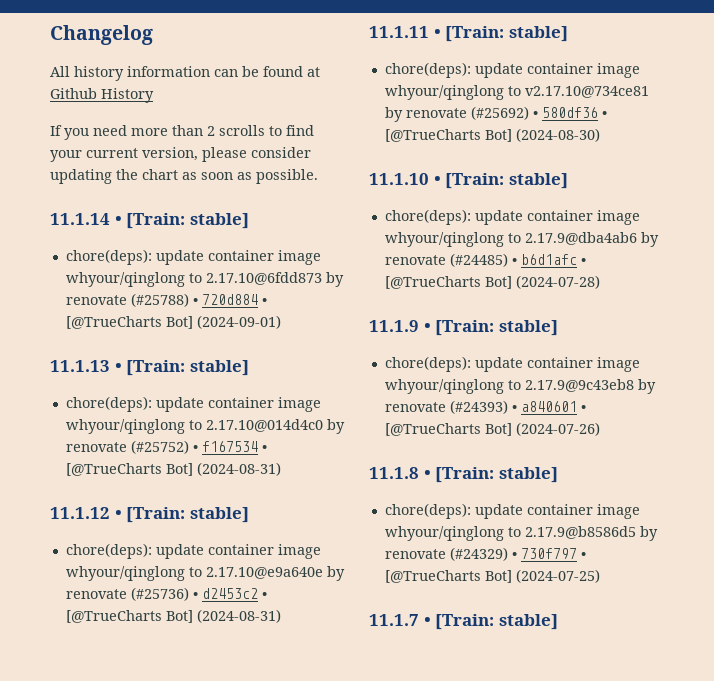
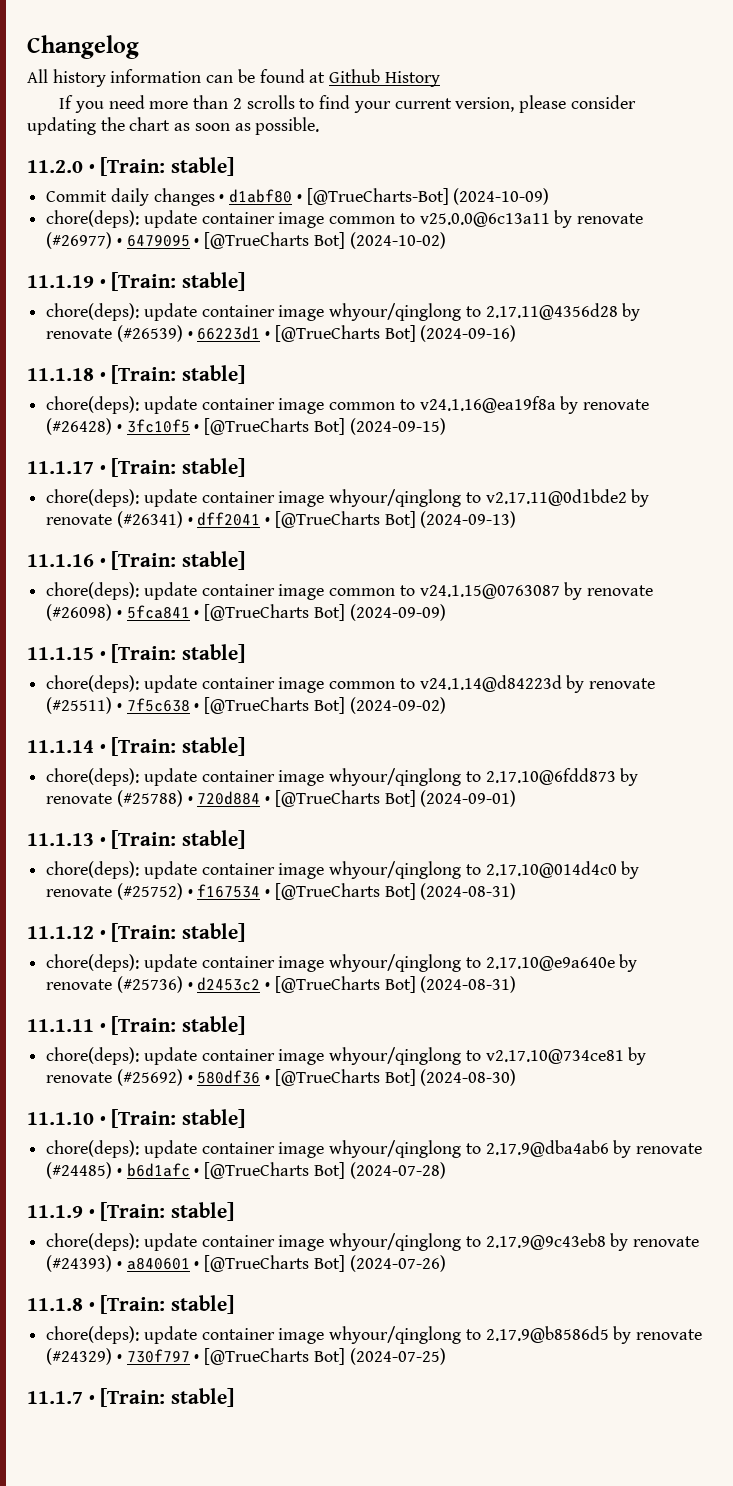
(318, 176) none -> [27,157,234,176] [46,188,550,206] [46,210,644,228] [46,232,446,249] [27,272,245,291] [46,303,641,321] [46,325,517,342] [27,365,245,384] [46,396,650,414] [46,418,446,435] [27,458,245,477] [46,489,650,507] [46,511,517,528] [27,551,245,570] [46,582,654,600] [46,604,446,621] [27,644,245,663] [46,675,656,693] [46,697,446,714] // 11.2.0 • [Train: stable] // Commit daily changes • d1abf80 • [@TrueCharts-Bot] (2024-10-09) // chore(deps): update container image common to v25.0.0@6c13a11 by renovate (#26977) • 6479095 • [@TrueCharts Bot] (2024-10-02) // 11.1.19 • [Train: stable] // chore(deps): update container image whyour/qinglong to 2.17.11@4356d28 by renovate (#26539) • 66223d1 • [@TrueCharts Bot] (2024-09-16) // 11.1.18 • [Train: stable] // chore(deps): update container image common to v24.1.16@ea19f8a by renovate (#26428) • 3fc10f5 • [@TrueCharts Bot] (2024-09-15) // 11.1.17 • [Train: stable] // chore(deps): update container image whyour/qinglong to v2.17.11@0d1bde2 by renovate (#26341) • dff2041 • [@TrueCharts Bot] (2024-09-13) // 11.1.16 • [Train: stable] // chore(deps): update container image common to v24.1.15@0763087 by renovate (#26098) • 5fca841 • [@TrueCharts Bot] (2024-09-09) // 11.1.15 • [Train: stable] // chore(deps): update container image common to v24.1.14@d84223d by renovate (#25511) • 7f5c638 • [@TrueCharts Bot] (2024-09-02)

